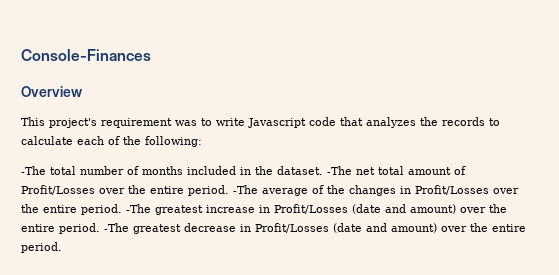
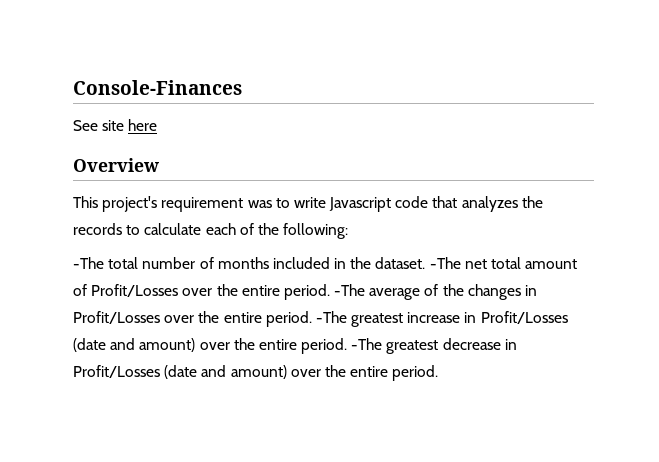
(151, 55) none -> [73,119,158,131] // See site here

